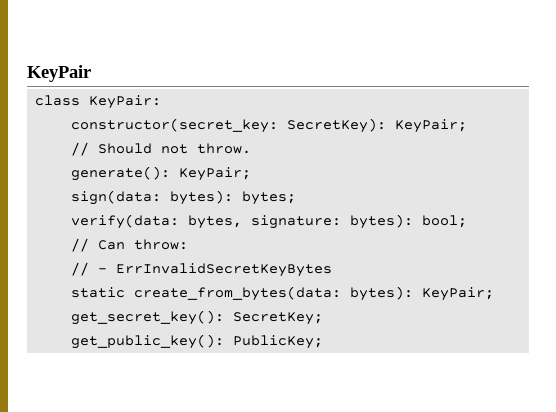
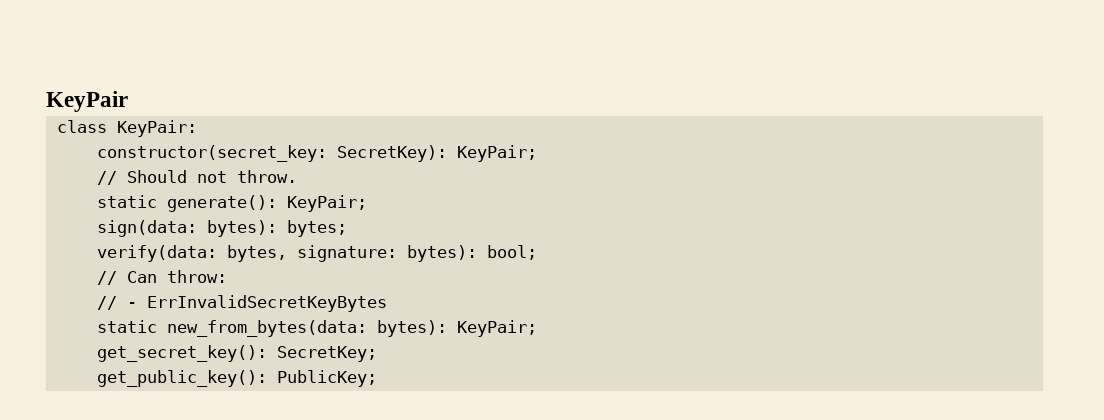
(251, 148) none -> [97,195,158,208] static
[133,286,341,301] create_from_bytes(data: -> [167,320,368,337] new_from_bytes(data:

